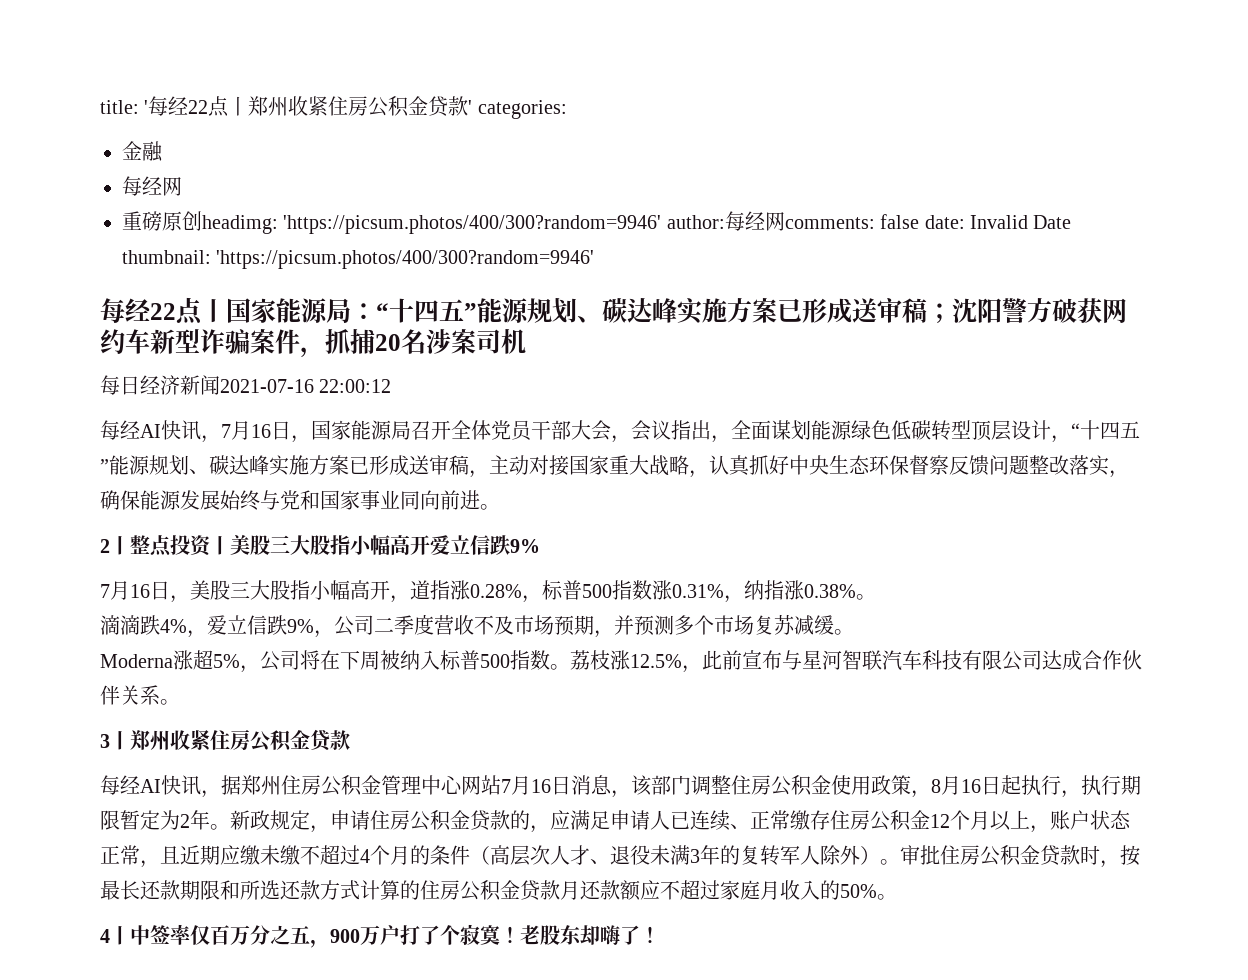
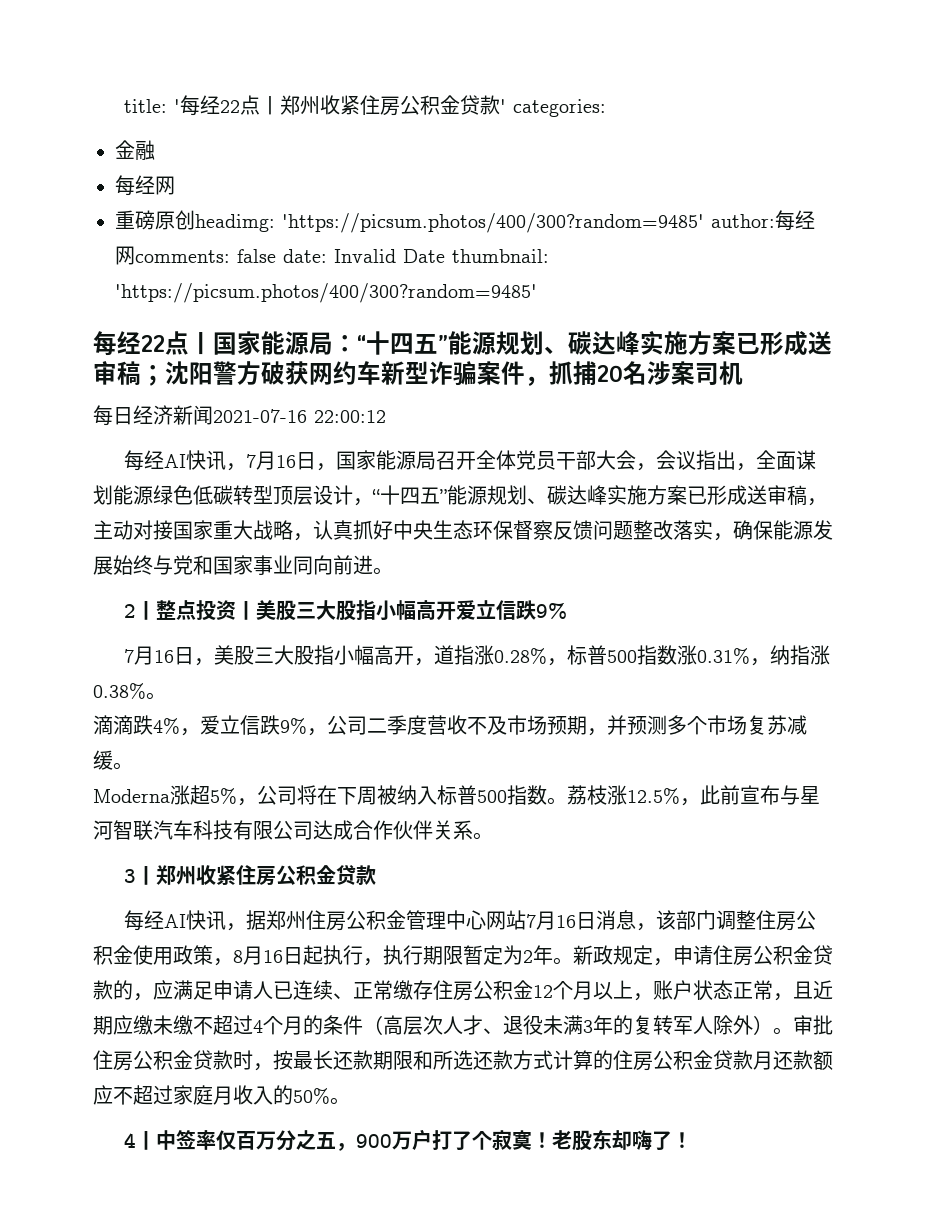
[283,215,662,234] 'https://picsum.photos/400/300?random=9946' -> [282,213,704,233] 'https://picsum.photos/400/300?random=9485'
[216,250,595,269] 'https://picsum.photos/400/300?random=9946' -> [115,283,537,303] 'https://picsum.photos/400/300?random=9485'

